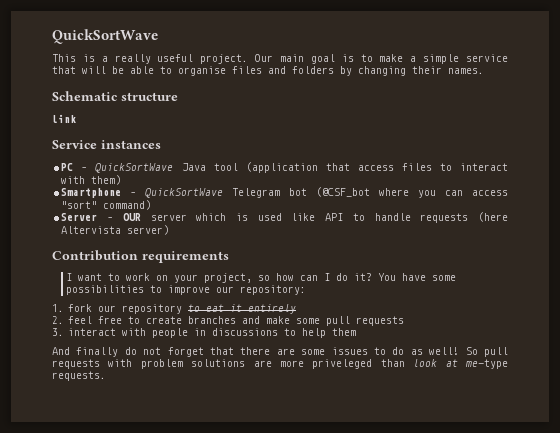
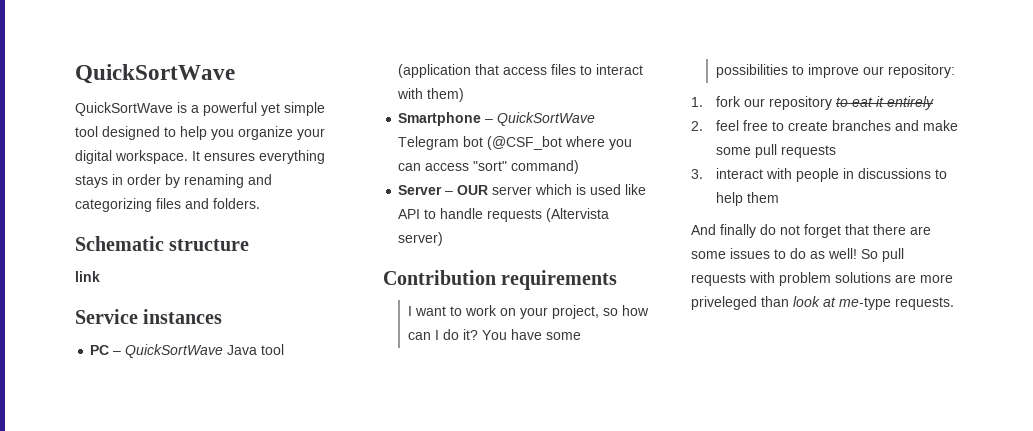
[52,54,76,62] This -> [75,102,173,116] QuickSortWave
[114,54,508,64] [52,66,484,76] really useful project. Our main goal is to make a simple service that will be able to organise files and folders by changing their names. -> [203,102,325,116] [75,126,325,140] [75,150,325,164] [75,174,272,188] [75,198,260,212] powerful yet simple tool designed to help you organize your digital workspace. It ensures everything stays in order by renaming and categorizing files and folders.
[477,212,508,222] [61,226,122,234] (here Altervista -> [546,208,610,222] (Altervista

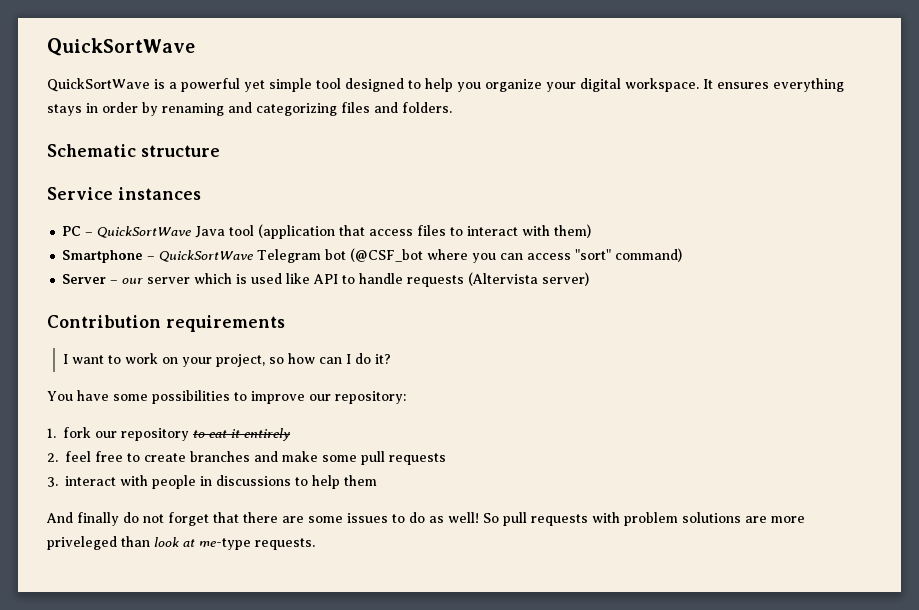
[75,271,100,282] // link -> (220, 151) none
[457,185,489,195] OUR -> [122,278,144,284] our
(478, 334) none -> (391, 359) //

